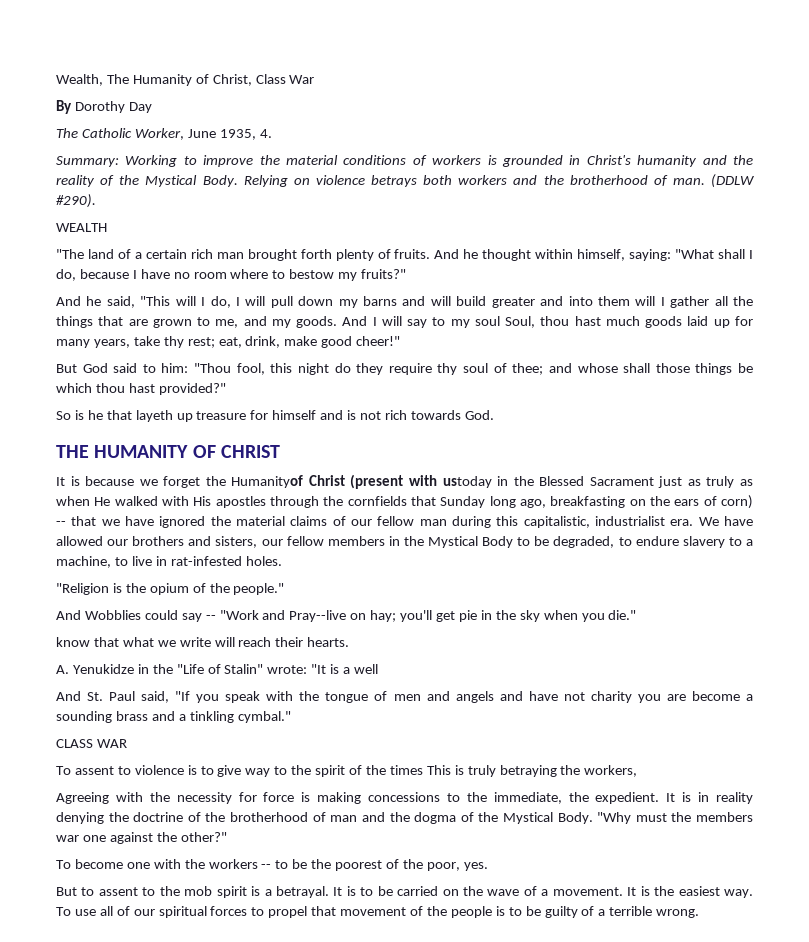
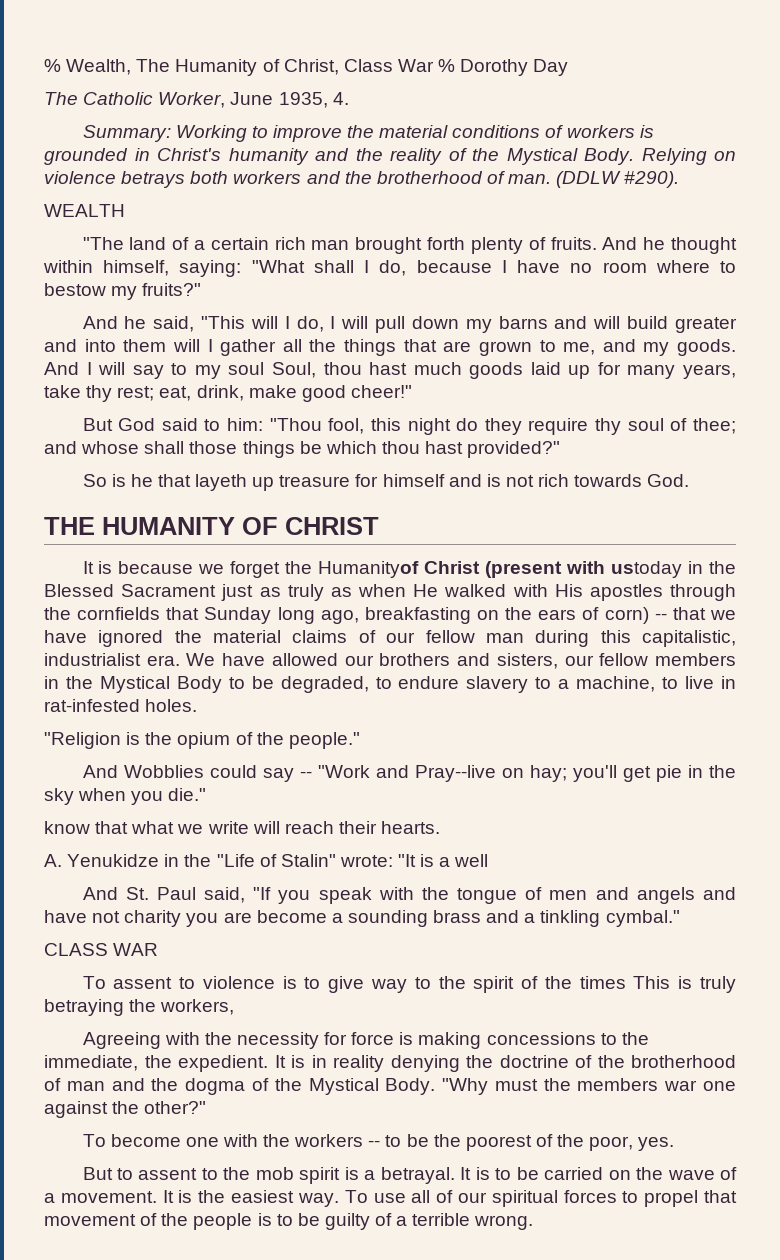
(56, 80) none -> [44,59,61,72] %
[56,100,72,114] // By -> [438,59,456,72] %

